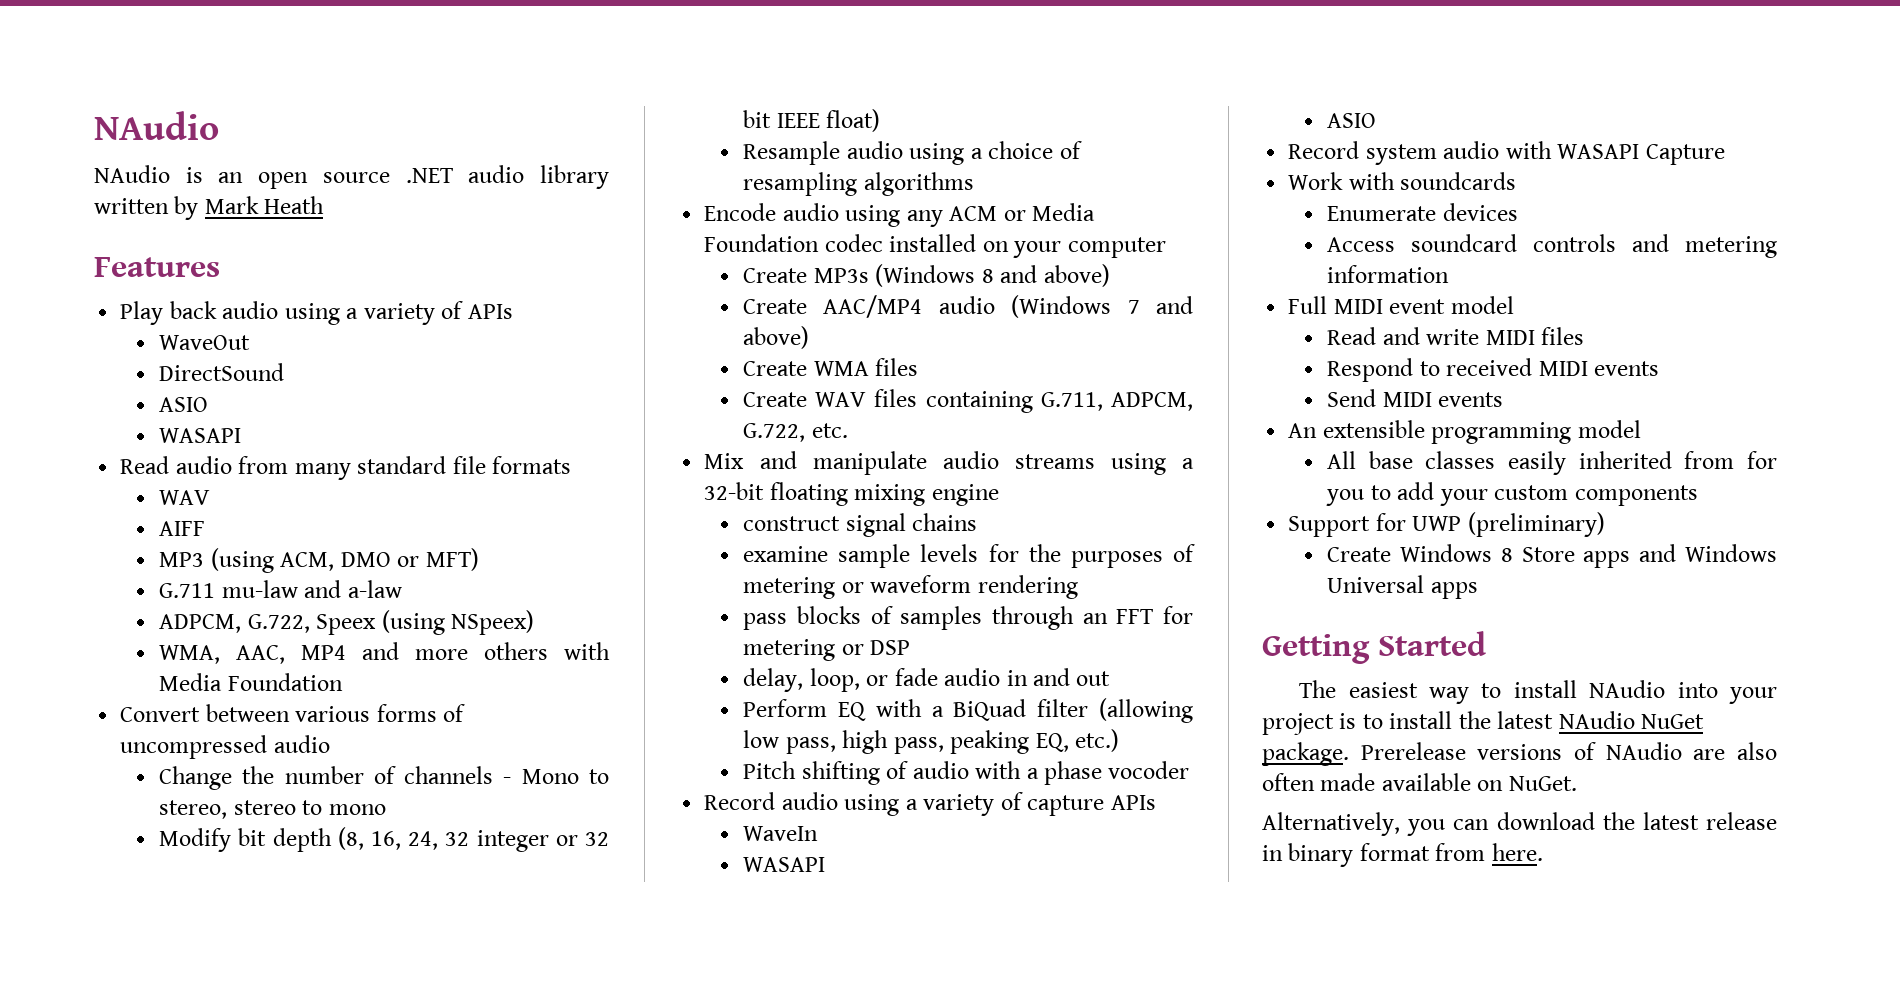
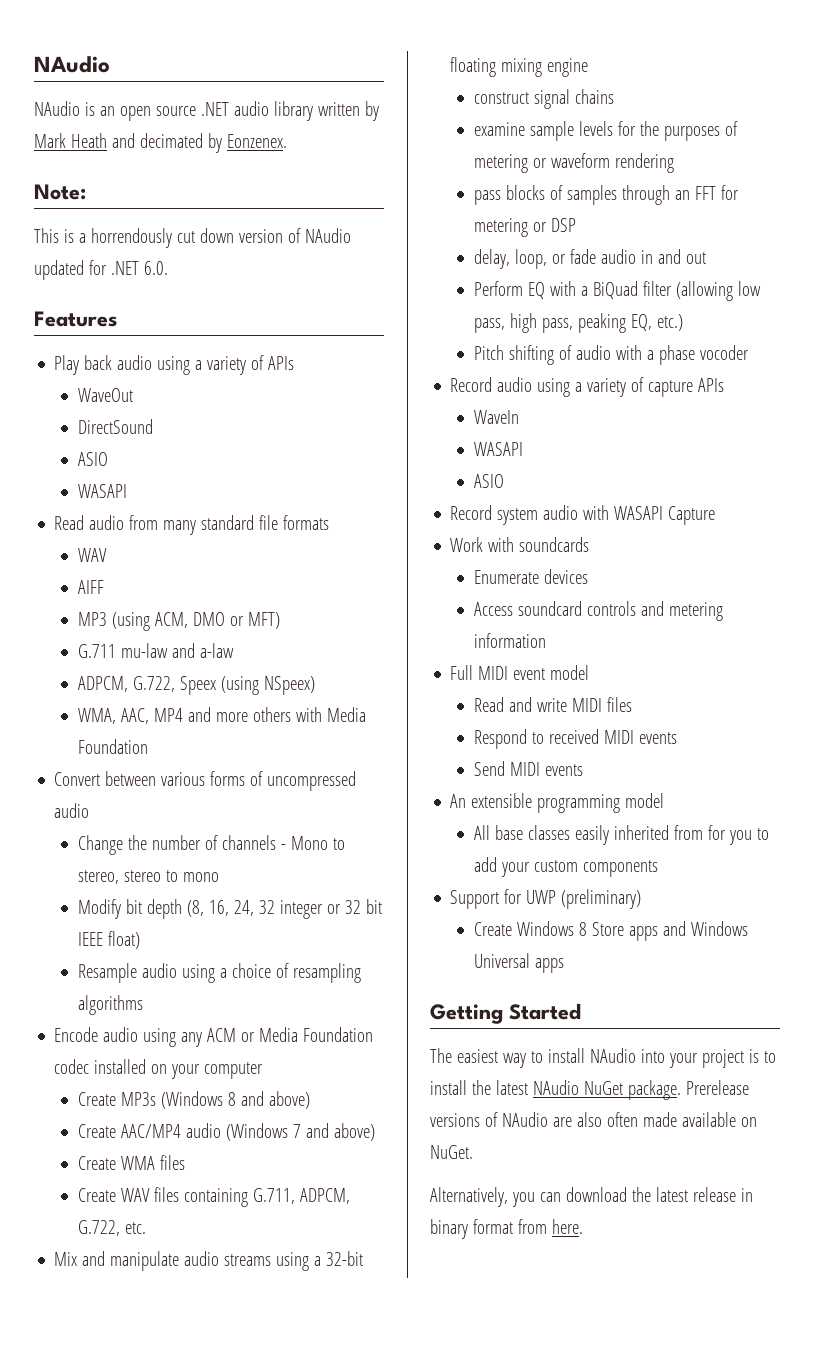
(325, 205) none -> [111,133,287,153] [34,184,86,200] [34,228,351,248] [34,260,168,280] and decimated by Eonzenex. // Note: // This is a horrendously cut down version of NAudio updated for .NET 6.0.

